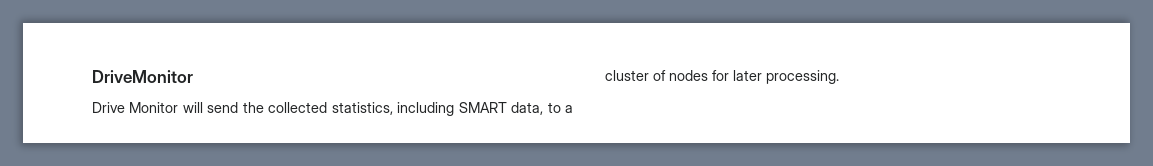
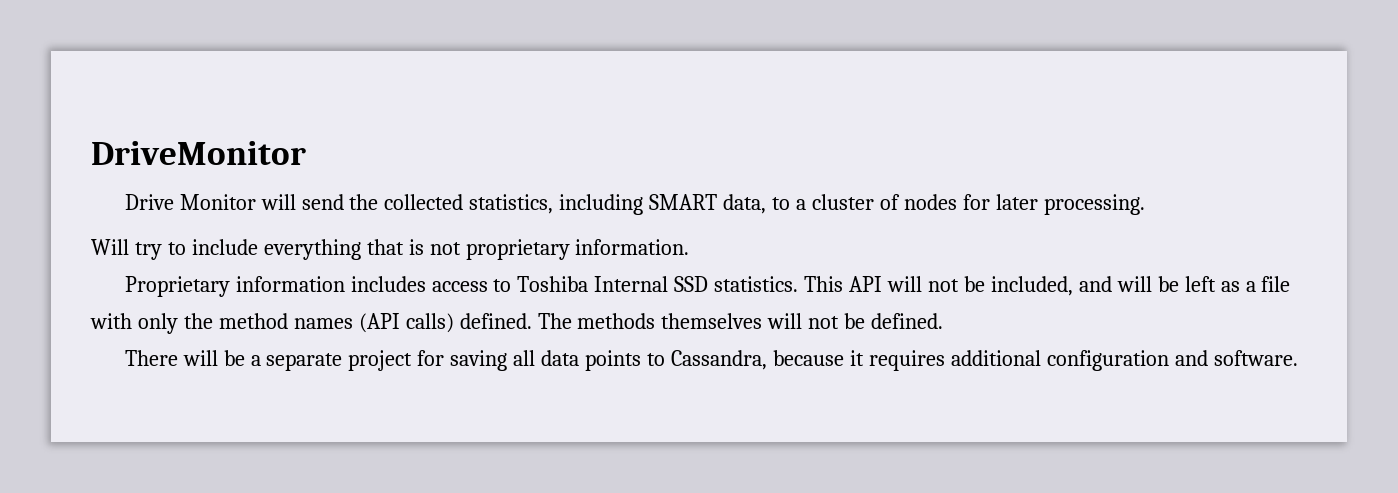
(839, 77) none -> [91,239,690,260] [124,276,1291,297] [90,313,944,334] [124,350,1298,371] // Will try to include everything that is not proprietary information. // Proprietary information includes access to Toshiba Internal SSD statistics. This API will not be included, and will be left as a file with only the method names (API calls) defined. The methods themselves will not be defined. // There will be a separate project for saving all data points to Cassandra, because it requires additional configuration and software.

